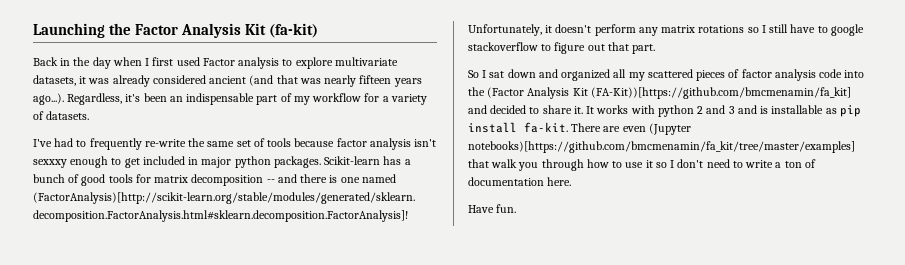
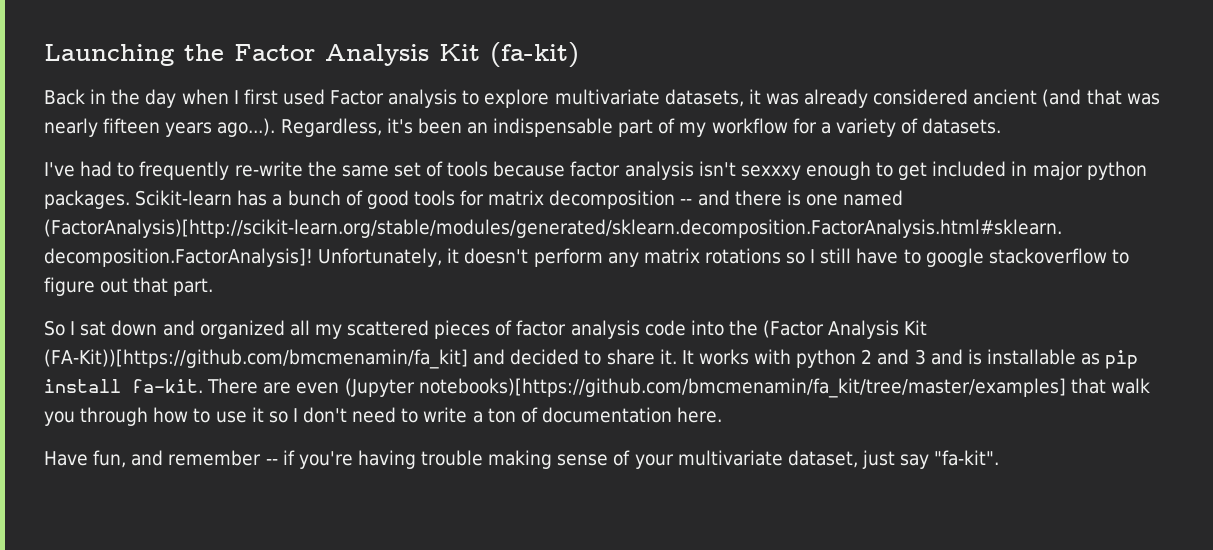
[496,204,517,213] fun. -> [93,450,1000,469] fun, and remember -- if you're having trouble making sense of your multivariate dataset, just say "fa-kit".

